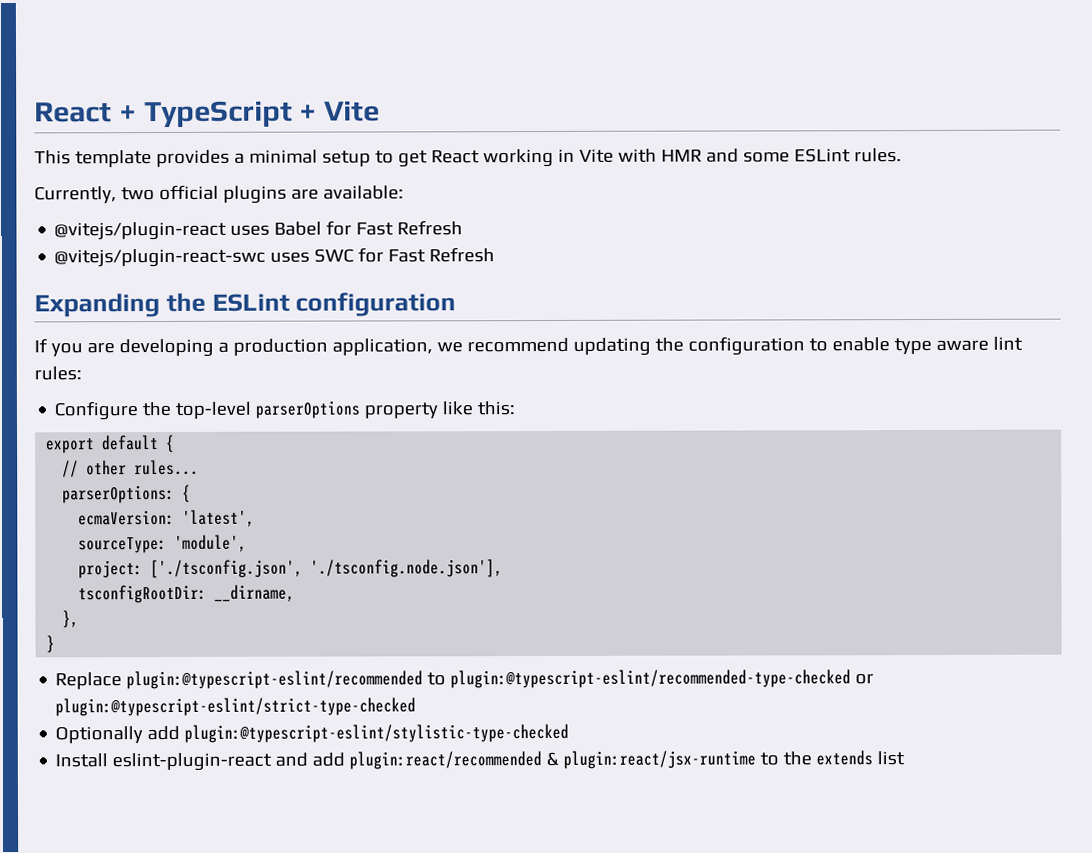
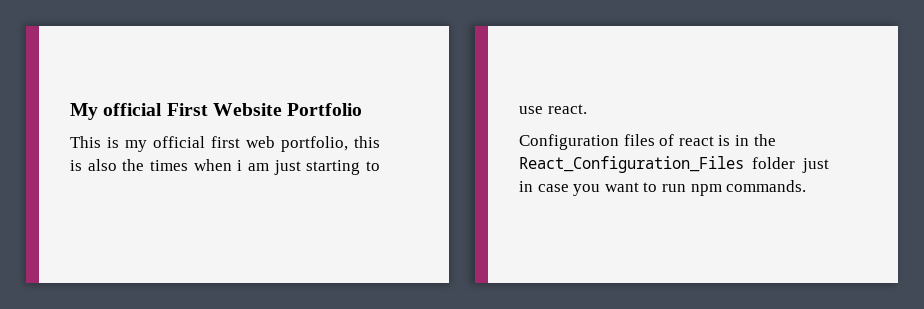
[34,100,381,129] [34,148,902,168] [34,184,404,204] [54,220,464,241] [54,247,496,268] [34,292,457,318] [34,336,1023,358] [34,366,82,381] [54,400,516,421] [46,434,176,454] [62,459,200,478] [62,484,192,504] [78,509,256,527] [78,534,248,554] [78,559,504,579] [78,584,296,604] [62,610,80,629] [46,635,56,654] [55,669,875,690] [55,697,417,717] [55,723,570,744] [55,750,906,772] React + TypeScript + Vite // This template provides a minimal setup to get React working in Vite with HMR and some ESLint rules. // Currently, two official plugins are available: // @vitejs/plugin-react uses Babel for Fast Refresh // @vitejs/plugin-react-swc uses SWC for Fast Refresh // Expanding the ESLint configuration // If you are developing a production application, we recommend updating the configuration to enable type aware lint rules: // Configure the top-level parserOptions property like this: // export default { // // other rules... // parserOptions: { // ecmaVersion: 'latest', // sourceType: 'module', // project: ['./tsconfig.json', './tsconfig.node.json'], // tsconfigRootDir: __dirname, // }, // } // Replace plugin:@typescript-eslint/recommended to plugin:@typescript-eslint/recommended-type-checked or plugin:@typescript-eslint/strict-type-checked // Optionally add plugin:@typescript-eslint/stylistic-type-checked // Install eslint-plugin-react and add plugin:react/recommended & plugin:react/jsx-runtime to the extends list -> [70,103,363,120] [70,136,380,152] [70,159,380,175] [519,104,587,114] [519,134,776,150] [519,156,829,173] [519,180,807,196] My official First Website Portfolio // This is my official first web portfolio, this is also the times when i am just starting to use react. // Configuration files of react is in the React_Configuration_Files folder just in case you want to run npm commands.

